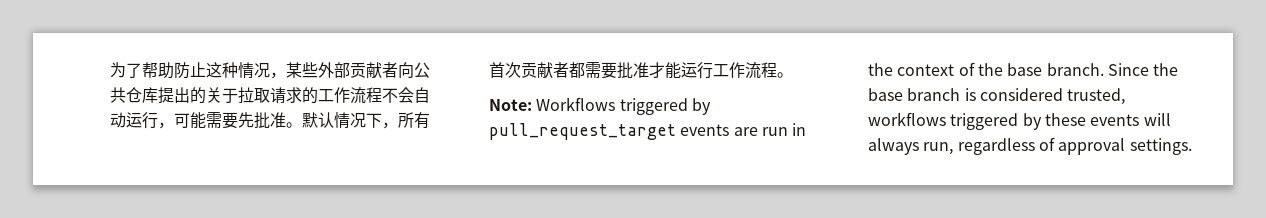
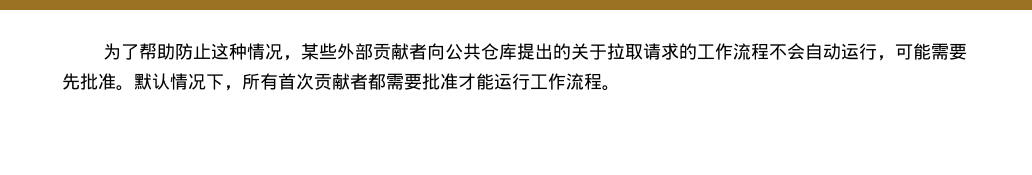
[489,97,711,115] [489,123,807,140] [868,62,1179,76] [868,88,1126,105] [868,112,1171,130] [868,137,1192,155] // Note: Workflows triggered by pull_request_target events are run in the context of the base branch. Since the base branch is considered trusted, workflows triggered by these events will always run, regardless of approval settings. -> (620, 88) none

